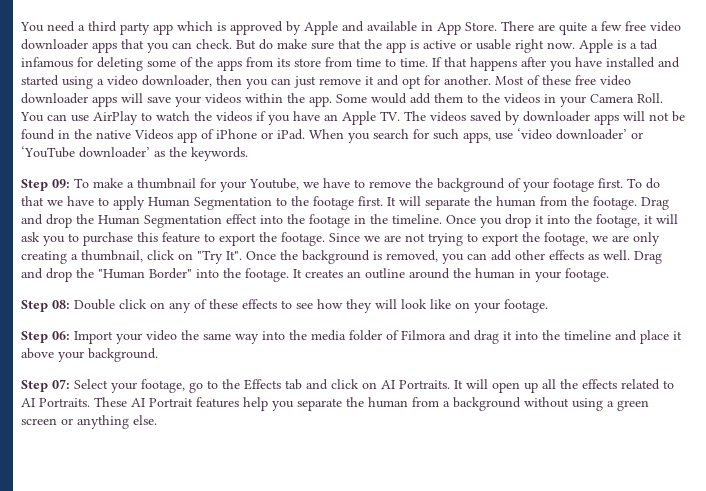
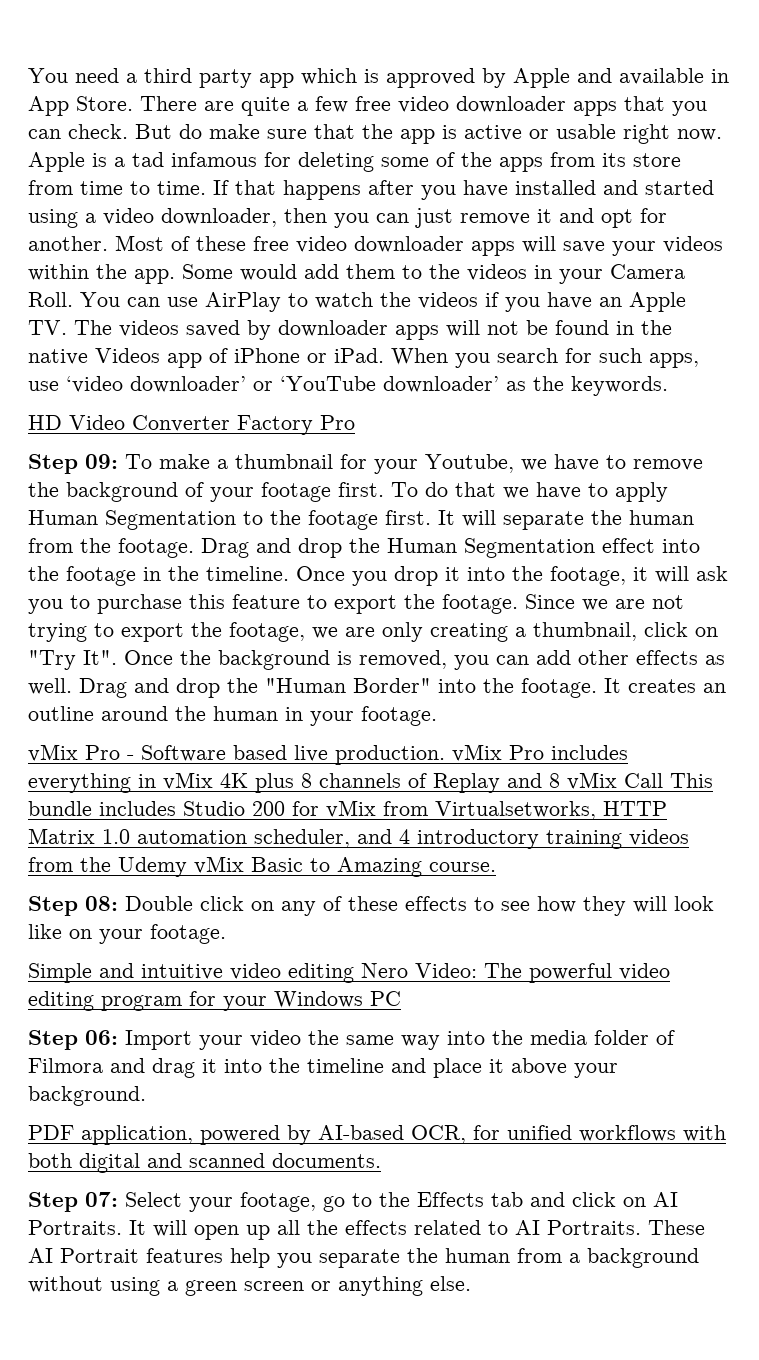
(248, 154) none -> [28,415,355,435] // HD Video Converter Factory Pro
(609, 275) none -> [28,744,628,765] [28,772,713,793] [28,800,667,820] [28,828,689,849] [28,856,496,877] // vMix Pro - Software based live production. vMix Pro includes everything in vMix 4K plus 8 channels of Replay and 8 vMix Call This bundle includes Studio 200 for vMix from Virtualsetworks, HTTP Matrix 1.0 automation scheduler, and 4 introductory training videos from the Udemy vMix Basic to Amazing course.
(548, 306) none -> [28,963,670,983] [28,991,401,1011] // Simple and intuitive video editing Nero Video: The powerful video editing program for your Windows PC
(158, 355) none -> [28,1125,726,1145] [28,1153,381,1173] // PDF application, powered by AI-based OCR, for unified workflows with both digital and scanned documents.

